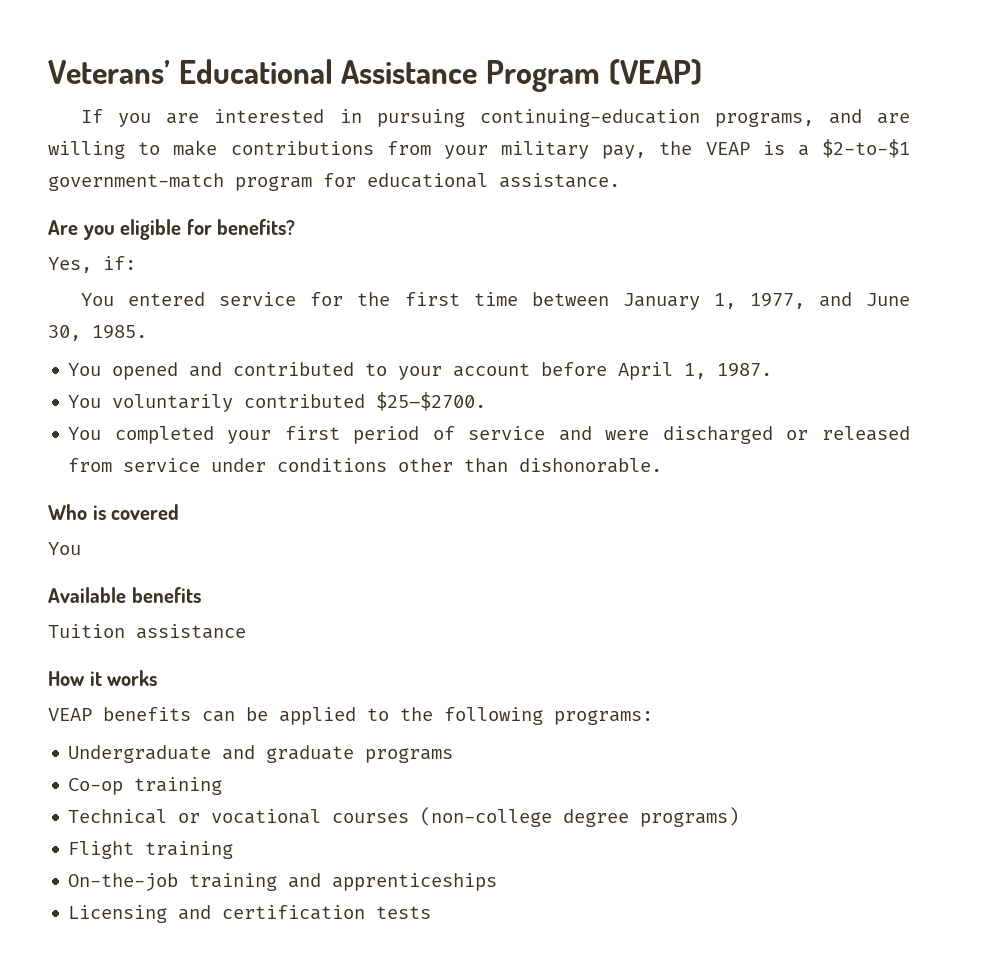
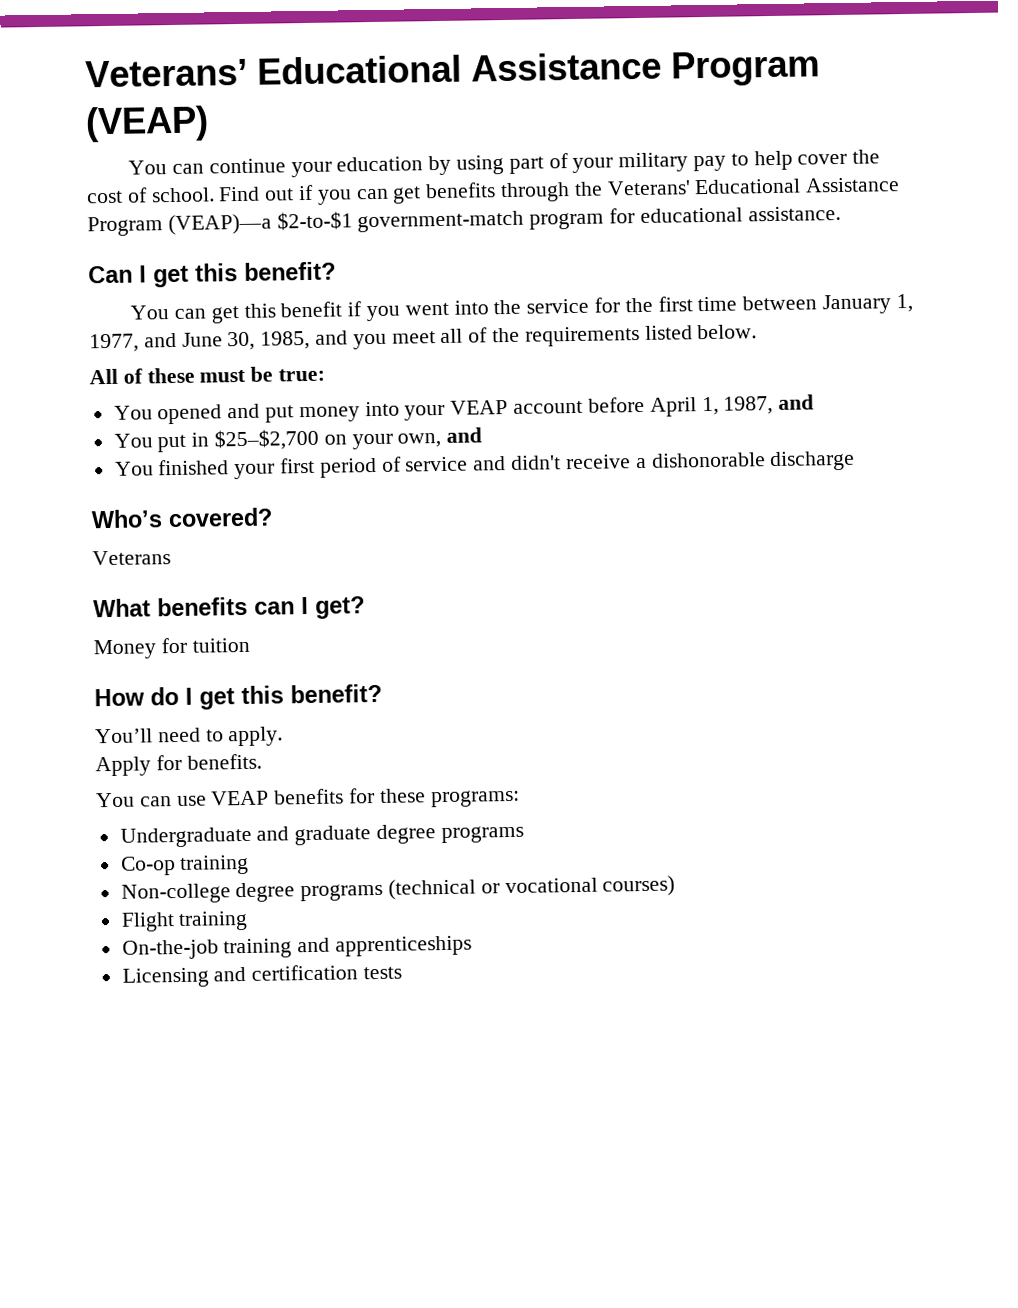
[81,109,911,127] [48,140,809,159] If you are interested in pursuing continuing-education programs, and are willing to make contributions from your military pay, the VEAP is a -> [128,149,881,178] [87,177,901,205] [87,213,272,237] You can continue your education by using part of your military pay to help cover the cost of school. Find out if you can get benefits through the Veterans' Educational Assistance Program (VEAP)—a
[48,219,296,240] [48,256,136,273] [81,292,206,306] Are you eligible for benefits? // Yes, if: // You entered -> [88,261,336,288] [130,299,522,324] Can I get this benefit? // You can get this benefit if you went into the
[92,325,147,339] [68,362,443,380] 1985. // You opened and contributed to your -> [260,324,758,350] [89,366,326,385] [113,399,509,425] 1985, and you meet all of the requirements listed below. // All of these must be true: // You opened and put money into your VEAP
[717,363,773,377] [68,392,487,412] [68,426,214,444] 1987. // You voluntarily contributed $25–$2700. // You completed -> [723,394,815,415] [113,427,483,453] [114,459,230,476] 1987, and // You put in $25–$2,700 on your own, and // You finished
[605,426,910,444] [68,458,663,473] [48,504,180,520] [48,542,81,555] [48,587,201,603] [48,624,246,639] [48,670,158,686] [48,707,543,725] were discharged or released from service under conditions other than dishonorable. // Who is covered // You // Available benefits // Tuition assistance // How it works // VEAP benefits can be applied to the following -> [511,450,856,472] [91,507,273,529] [92,550,171,566] [93,596,365,619] [93,637,250,660] [94,683,382,710] [95,726,284,747] [95,753,262,777] [96,788,426,808] didn't receive a dishonorable discharge // Who’s covered? // Veterans // What benefits can I get? // Money for tuition // How do I get this benefit? // You’ll need to apply. // Apply for benefits. // You can use VEAP benefits for these
(355, 754) none -> [376,824,437,845] degree
[68,807,740,827] Technical or vocational courses (non-college degree programs) -> [120,875,676,904] Non-college degree programs (technical or vocational courses)

